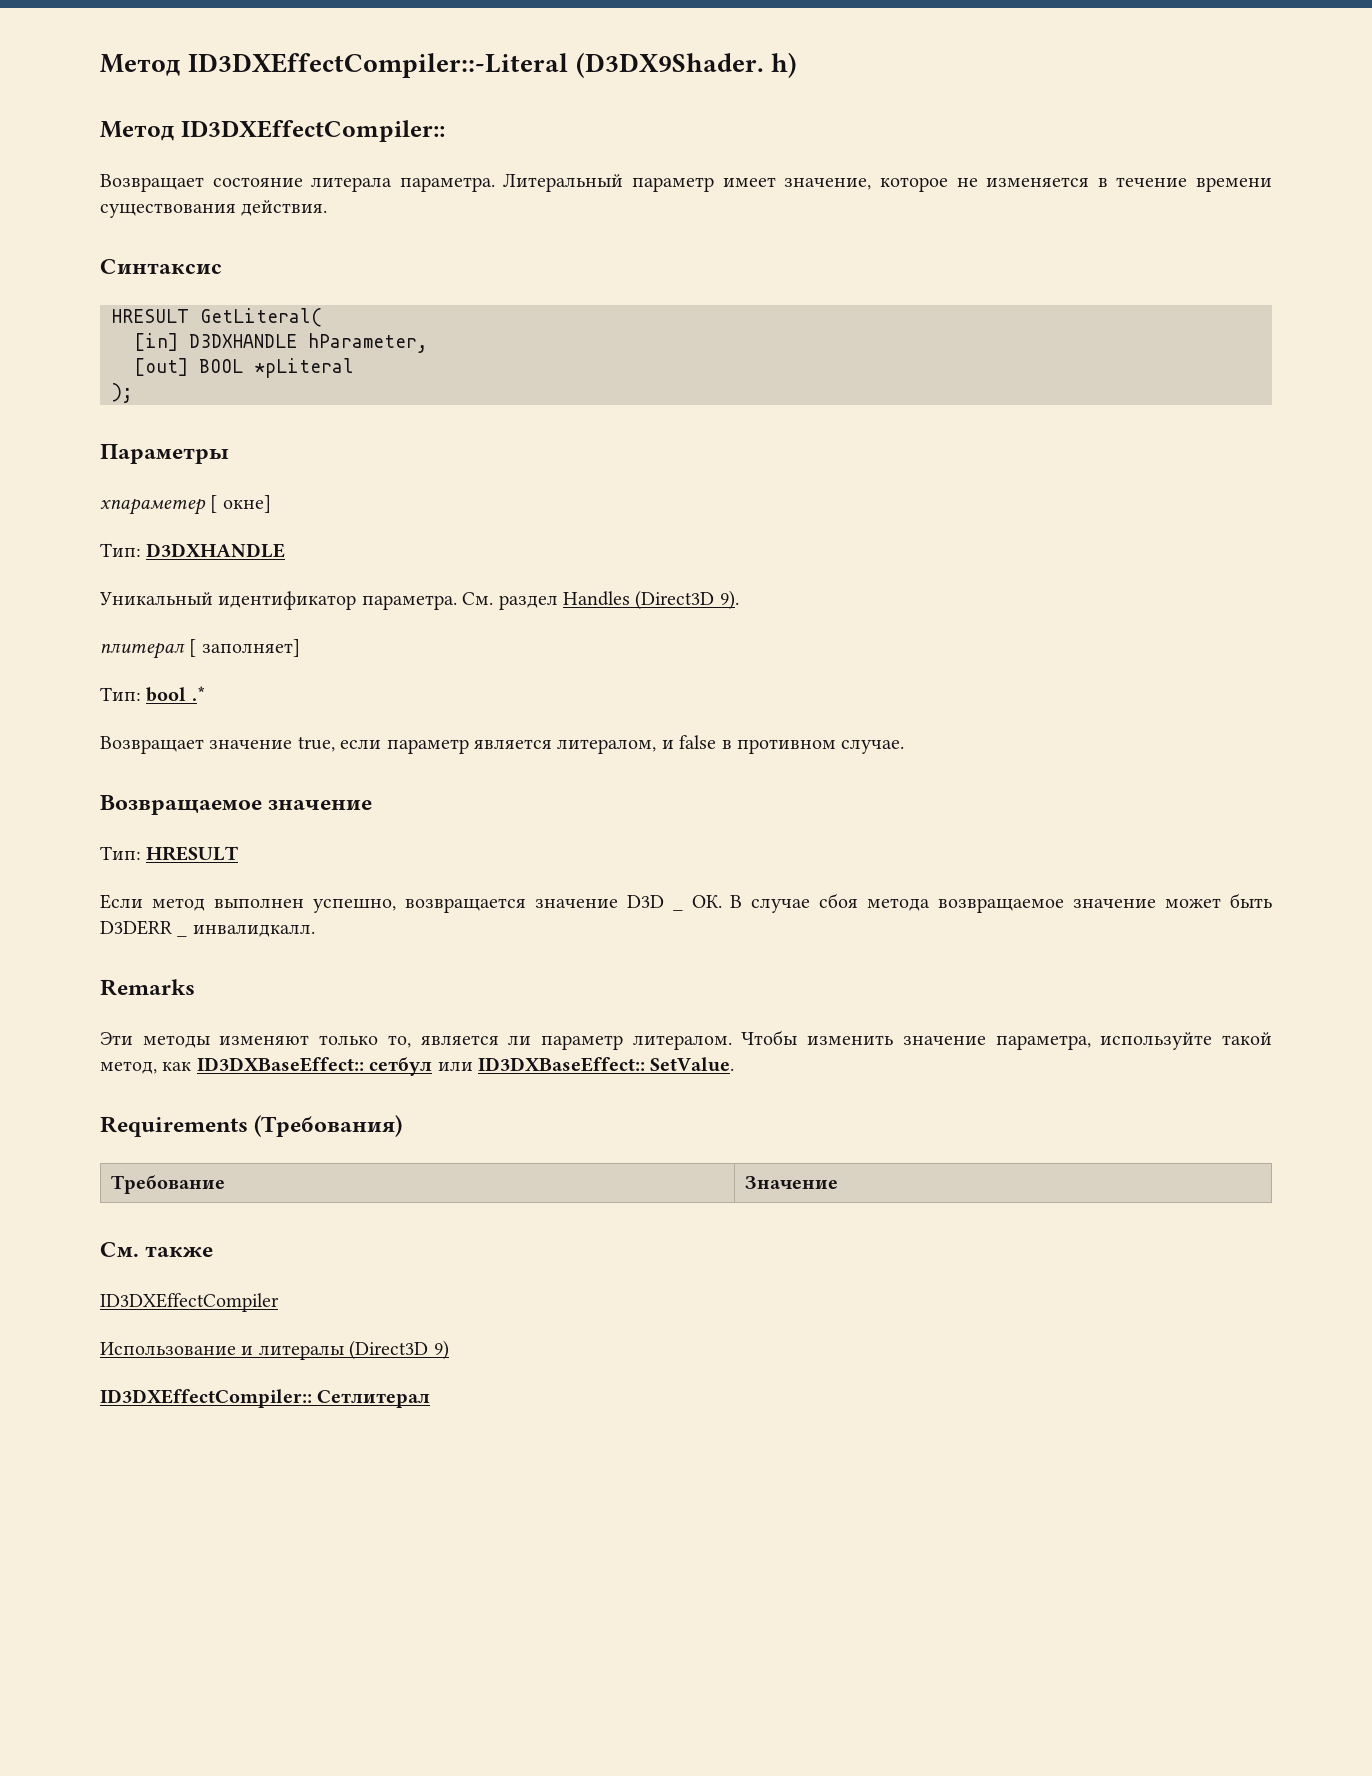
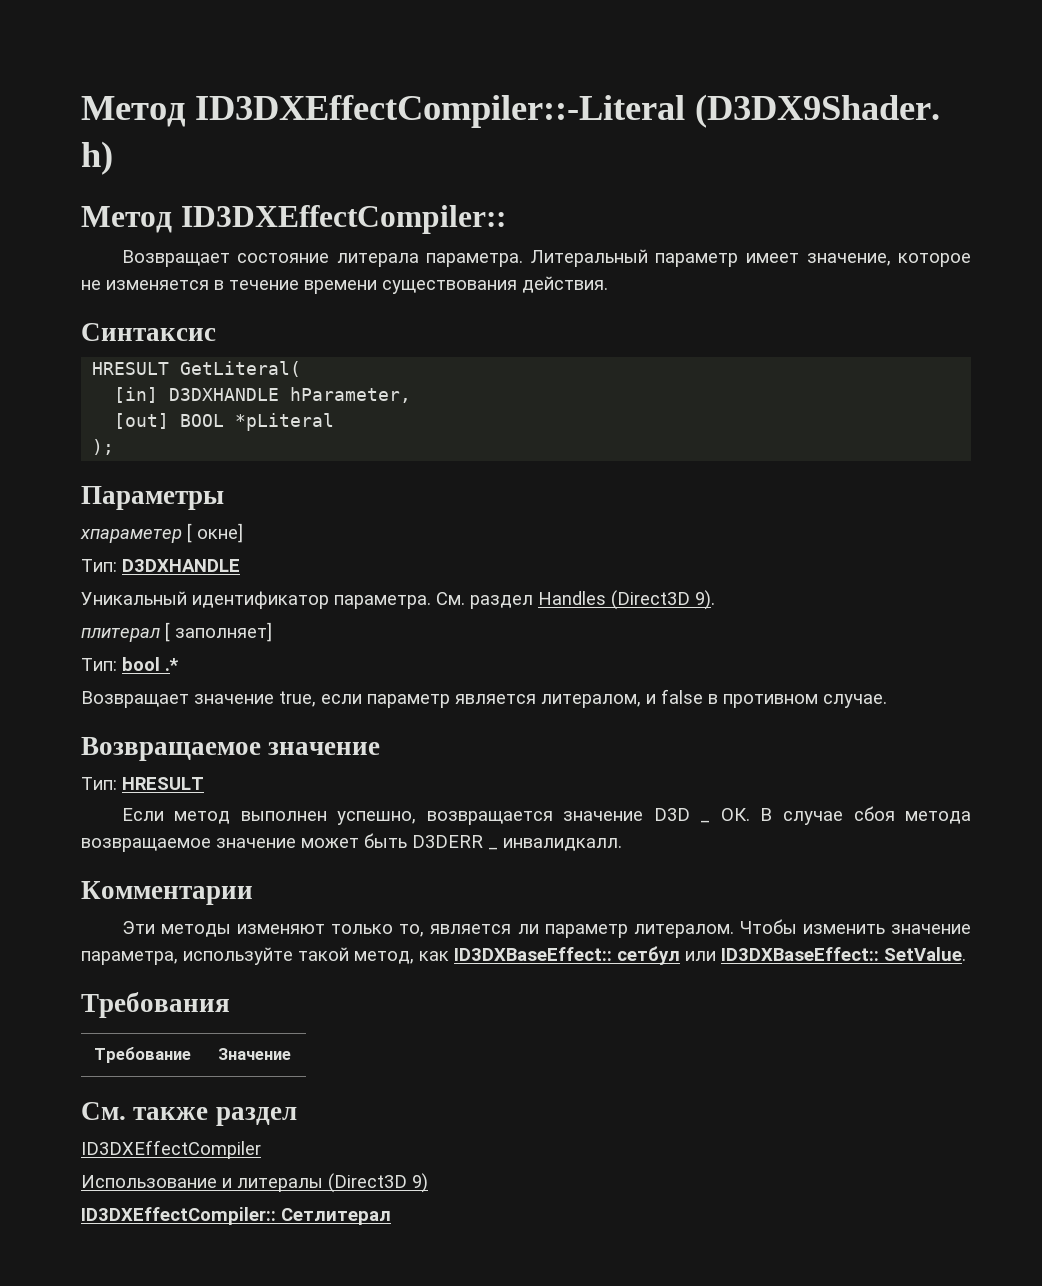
[100,979,195,996] Remarks -> [81,881,253,905] Комментарии
[100,1115,403,1137] Requirements (Требования) -> [81,992,230,1018] Требования
(214, 1251) none -> [215,1107,297,1126] раздел

